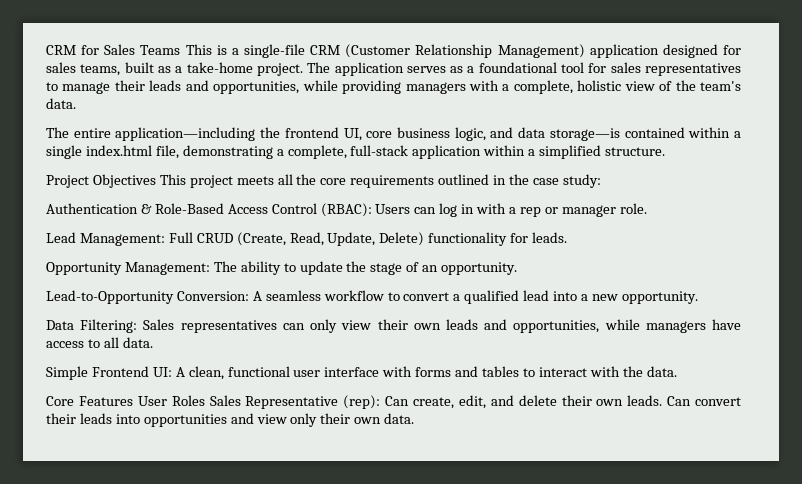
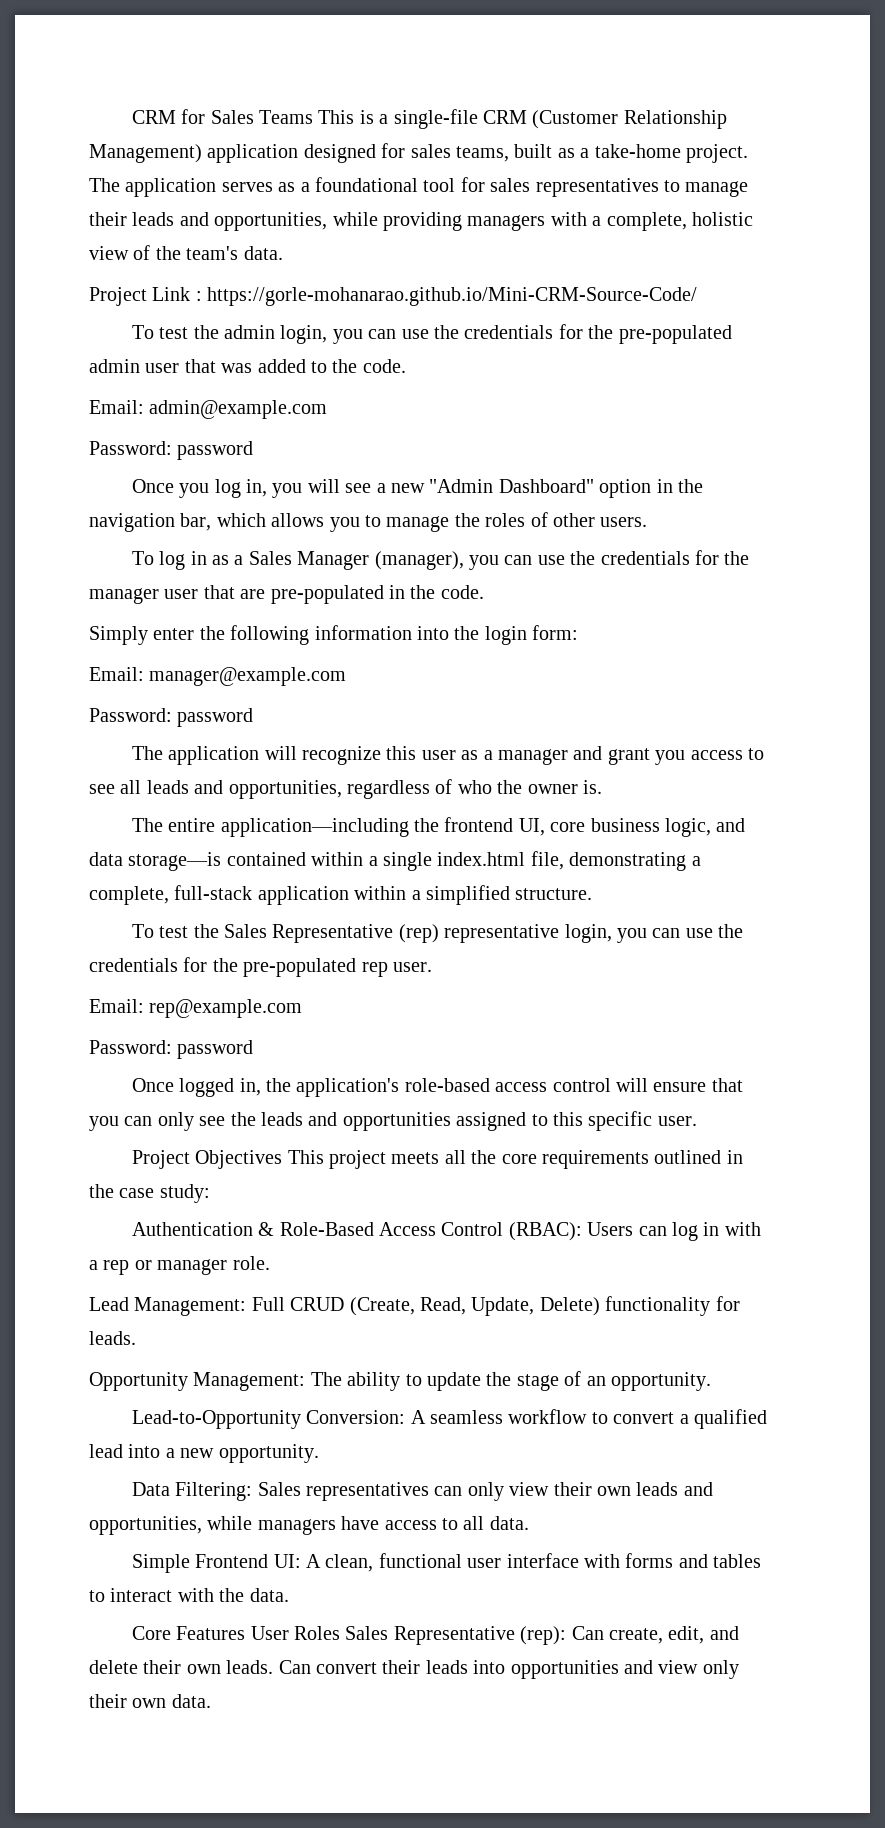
(76, 103) none -> [89,287,698,306] [131,324,732,344] [89,359,406,373] [89,400,328,419] [89,441,254,460] [131,479,703,498] [89,512,648,532] [131,550,750,570] [89,585,484,604] [89,625,579,645] [89,667,347,686] [89,708,254,727] [131,746,764,765] [89,779,602,799] // Project Link : https://gorle-mohanarao.github.io/Mini-CRM-Source-Code/ // To test the admin login, you can use the credentials for the pre-populated admin user that was added to the code. // Email: admin@example.com // Password: password // Once you log in, you will see a new "Admin Dashboard" option in the navigation bar, which allows you to manage the roles of other users. // To log in as a Sales Manager (manager), you can use the credentials for the manager user that are pre-populated in the code. // Simply enter the following information into the login form: // Email: manager@example.com // Password: password // The application will recognize this user as a manager and grant you access to see all leads and opportunities, regardless of who the owner is.
(666, 151) none -> [131,924,744,943] [89,957,432,977] [89,999,303,1018] [89,1040,254,1059] [131,1078,743,1097] [89,1111,697,1131] // To test the Sales Representative (rep) representative login, you can use the credentials for the pre-populated rep user. // Email: rep@example.com // Password: password // Once logged in, the application's role-based access control will ensure that you can only see the leads and opportunities assigned to this specific user.

